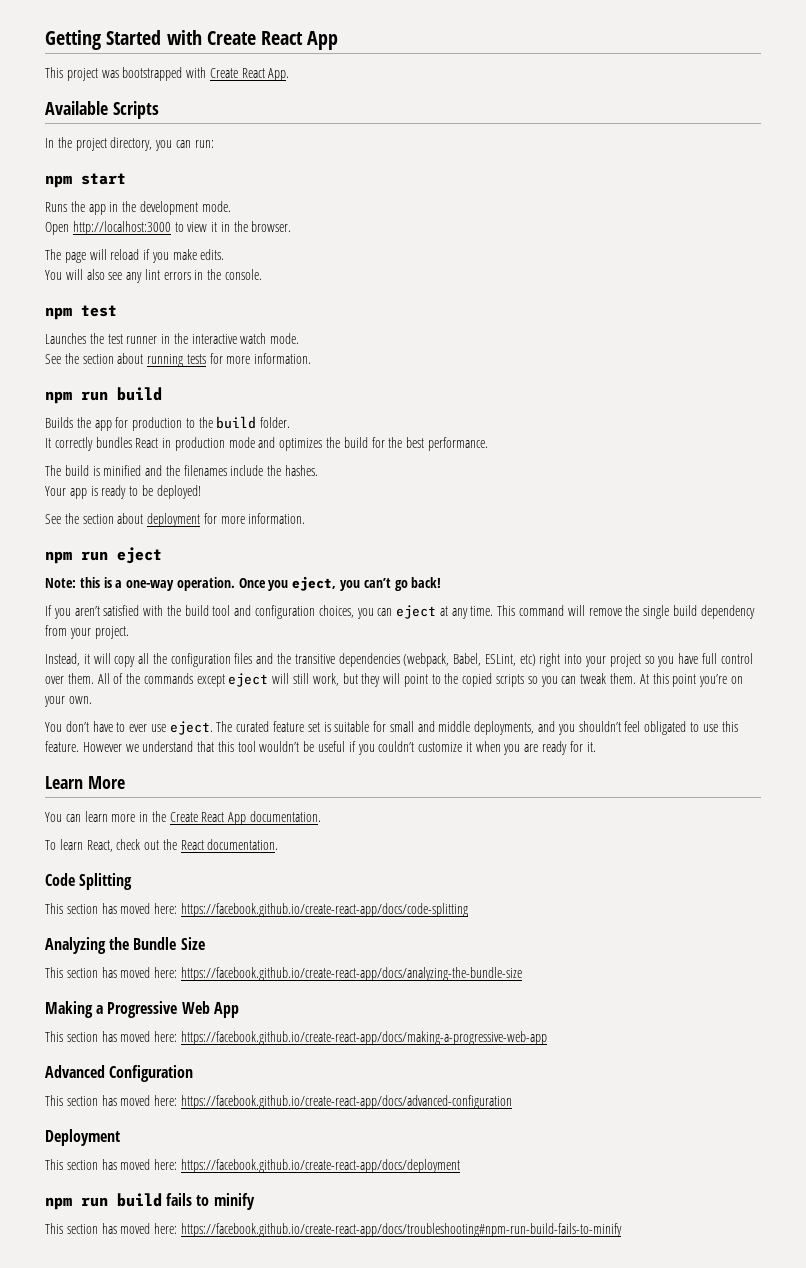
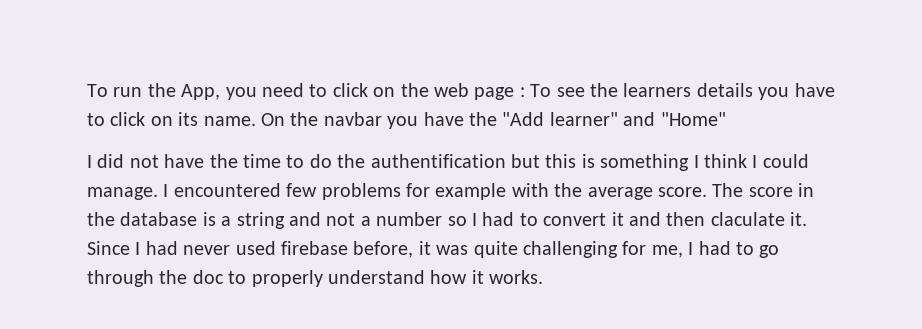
[45,30,339,50] [45,67,290,81] [45,101,159,119] [45,137,214,151] [45,173,126,188] [45,201,231,215] [45,221,292,235] [45,249,225,263] [45,269,263,283] [45,305,117,320] [45,333,300,344] [45,353,312,367] [45,387,162,404] [45,416,291,431] [45,437,488,451] [45,465,319,476] [45,485,201,499] [45,513,306,527] [45,547,162,564] [45,576,442,591] [45,605,755,619] [45,625,129,639] [45,653,753,667] [45,673,743,687] [44,696,92,707] [45,721,738,735] [45,741,596,755] [45,776,125,789] [45,811,322,825] [45,839,279,852] [45,873,133,890] [45,903,468,917] [45,937,205,954] [45,967,522,981] [45,1001,239,1018] [45,1031,547,1045] [45,1065,194,1082] [45,1095,512,1109] [45,1129,120,1146] [45,1159,460,1173] [45,1193,255,1210] [45,1223,622,1237] Getting Started with Create React App // This project was bootstrapped with Create React App. // Available Scripts // In the project directory, you can run: // npm start // Runs the app in the development mode. // Open http://localhost:3000 to view it in the browser. // The page will reload if you make edits. // You will also see any lint errors in the console. // npm test // Launches the test runner in the interactive watch mode. // See the section about running tests for more information. // npm run build // Builds the app for production to the build folder. // It correctly bundles React in production mode and optimizes the build for the best performance. // The build is minified and the filenames include the hashes. // Your app is ready to be deployed! // See the section about deployment for more information. // npm run eject // Note: this is a one-way operation. Once you eject, you can’t go back! // If you aren’t satisfied with the build tool and configuration choices, you can eject at any time. This command will remove the single build dependency from your project. // Instead, it will copy all the configuration files and the transitive dependencies (webpack, Babel, ESLint, etc) right into your project so you have full control over them. All of the commands except eject will still work, but they will point to the copied scripts so you can tweak them. At this point you’re on your own. // You don’t have to ever use eject. The curated feature set is suitable for small and middle deployments, and you shouldn’t feel obligated to use this feature. However we understand that this tool wouldn’t be useful if you couldn’t customize it when you are ready for it. // Learn More // You can learn more in the Create React App documentation. // To learn React, check out the React documentation. // Code Splitting // This section has moved here: https://facebook.github.io/create-react-app/docs/code-splitting // Analyzing the Bundle Size // This section has moved here: https://facebook.github.io/create-react-app/docs/analyzing-the-bundle-size // Making a Progressive Web App // This section has moved here: https://facebook.github.io/create-react-app/docs/making-a-progressive-web-app // Advanced Configuration // This section has moved here: https://facebook.github.io/create-react-app/docs/advanced-configuration // Deployment // This section has moved here: https://facebook.github.io/create-react-app/docs/deployment // npm run build fails to minify // This section has moved here: https://facebook.github.io/create-react-app/docs/troubleshooting#npm-run-build-fails-to-minify -> [87,83,835,100] [87,112,726,129] [87,154,809,171] [87,183,815,200] [87,212,808,229] [87,241,780,258] [87,270,544,287] To run the App, you need to click on the web page : To see the learners details you have to click on its name. On the navbar you have the "Add learner" and "Home" // I did not have the time to do the authentification but this is something I think I could manage. I encountered few problems for example with the average score. The score in the database is a string and not a number so I had to convert it and then claculate it. Since I had never used firebase before, it was quite challenging for me, I had to go through the doc to properly understand how it works.

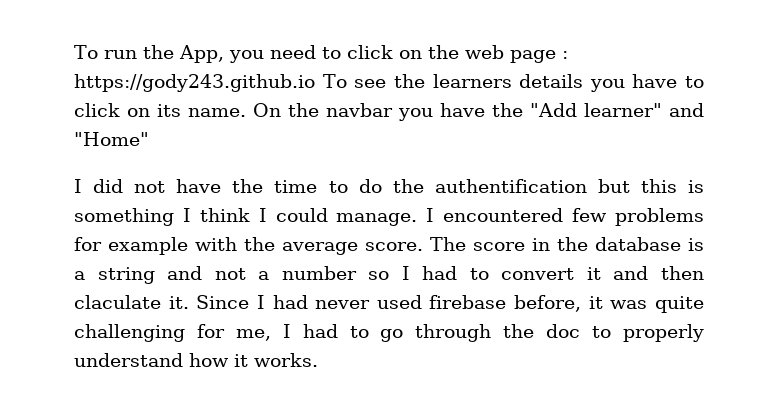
(525, 92) none -> [74,74,315,92] https://gody243.github.io

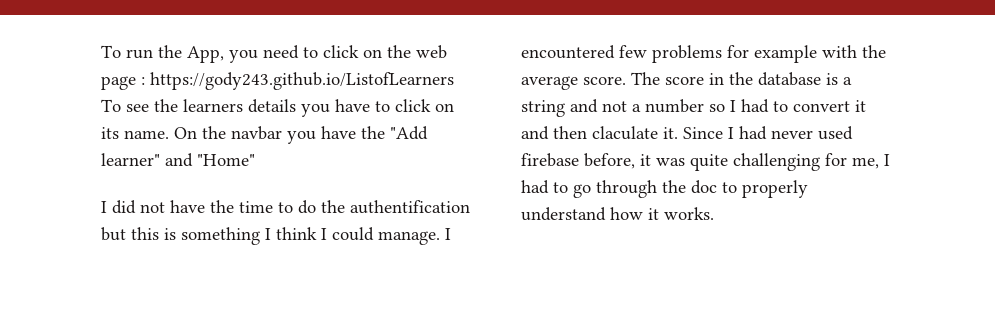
[74,74,315,92] https://gody243.github.io -> [150,72,454,90] https://gody243.github.io/ListofLearners

